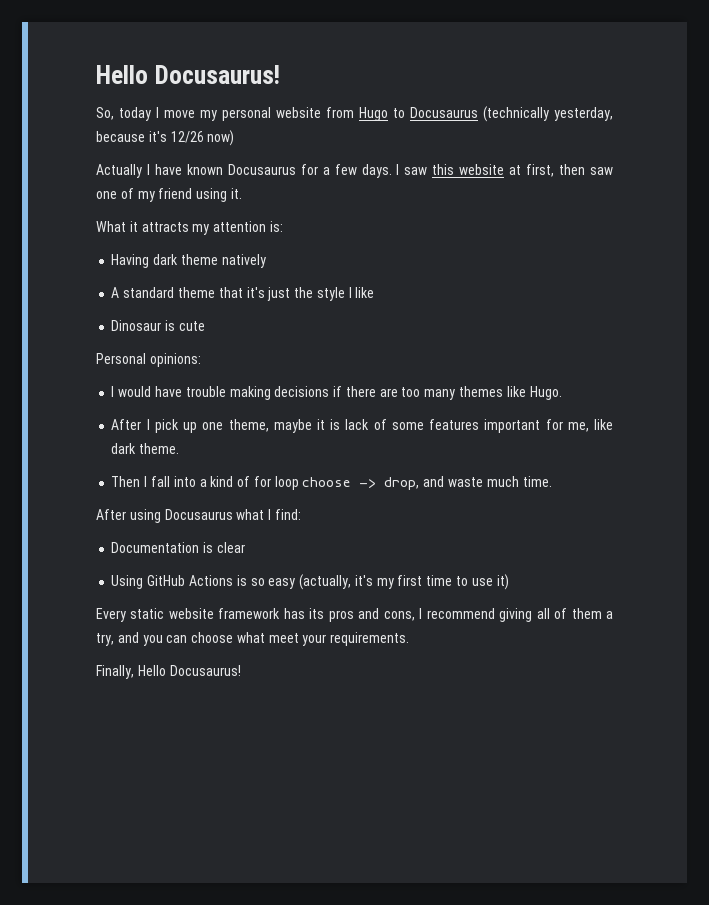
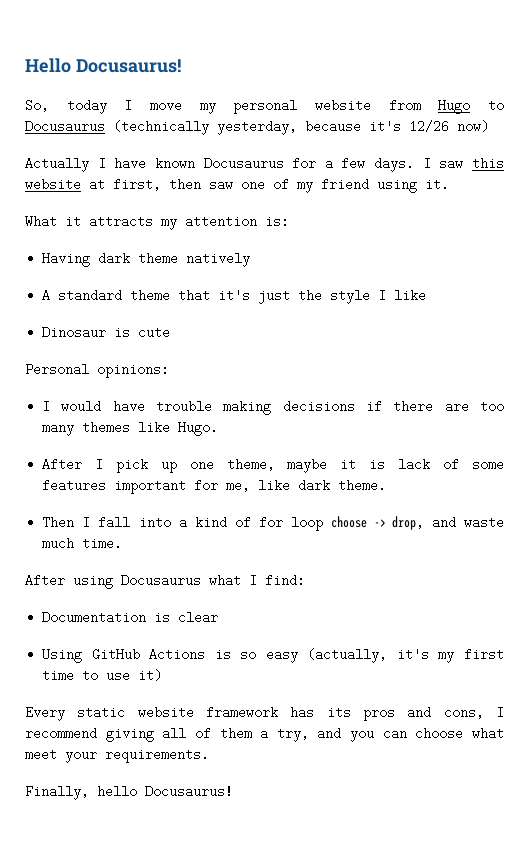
[137,665,166,676] Hello -> [97,785,137,798] hello

